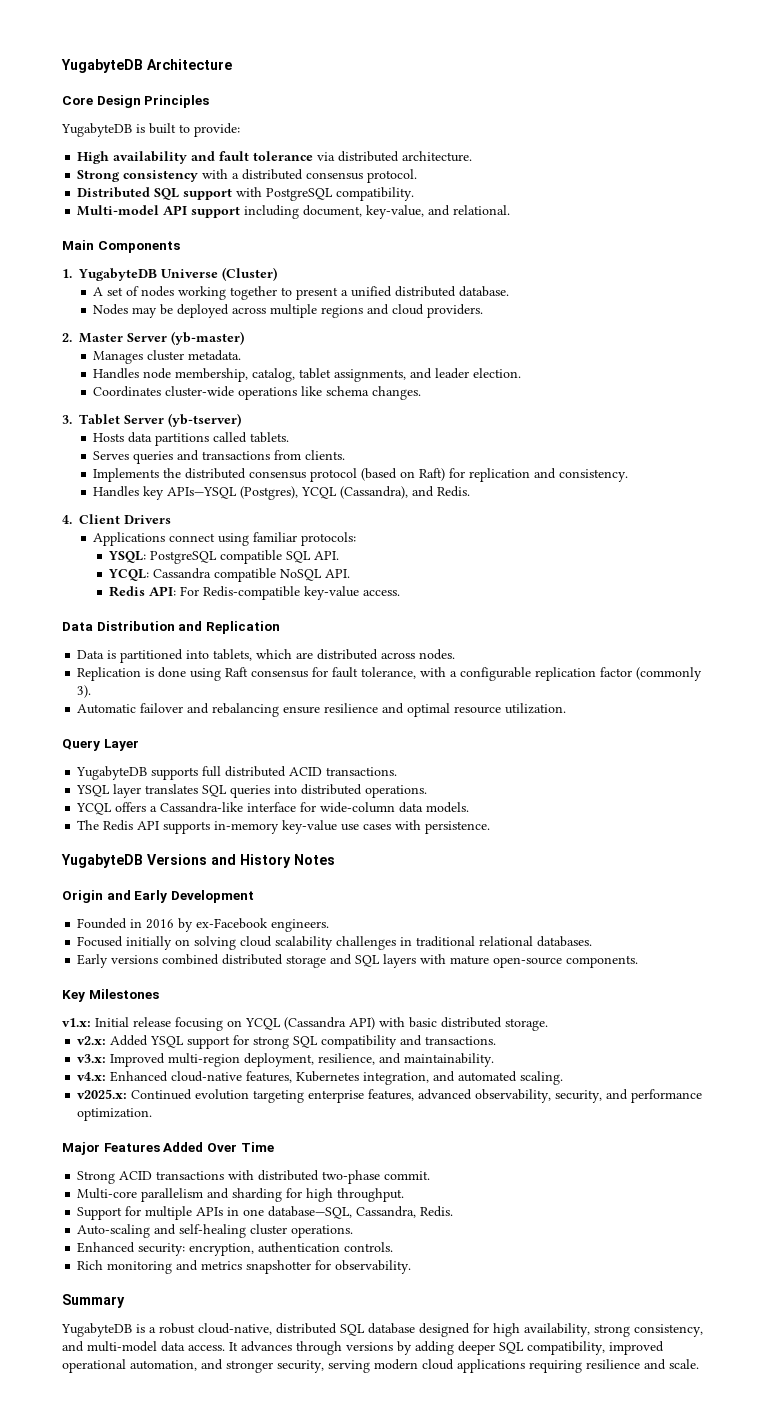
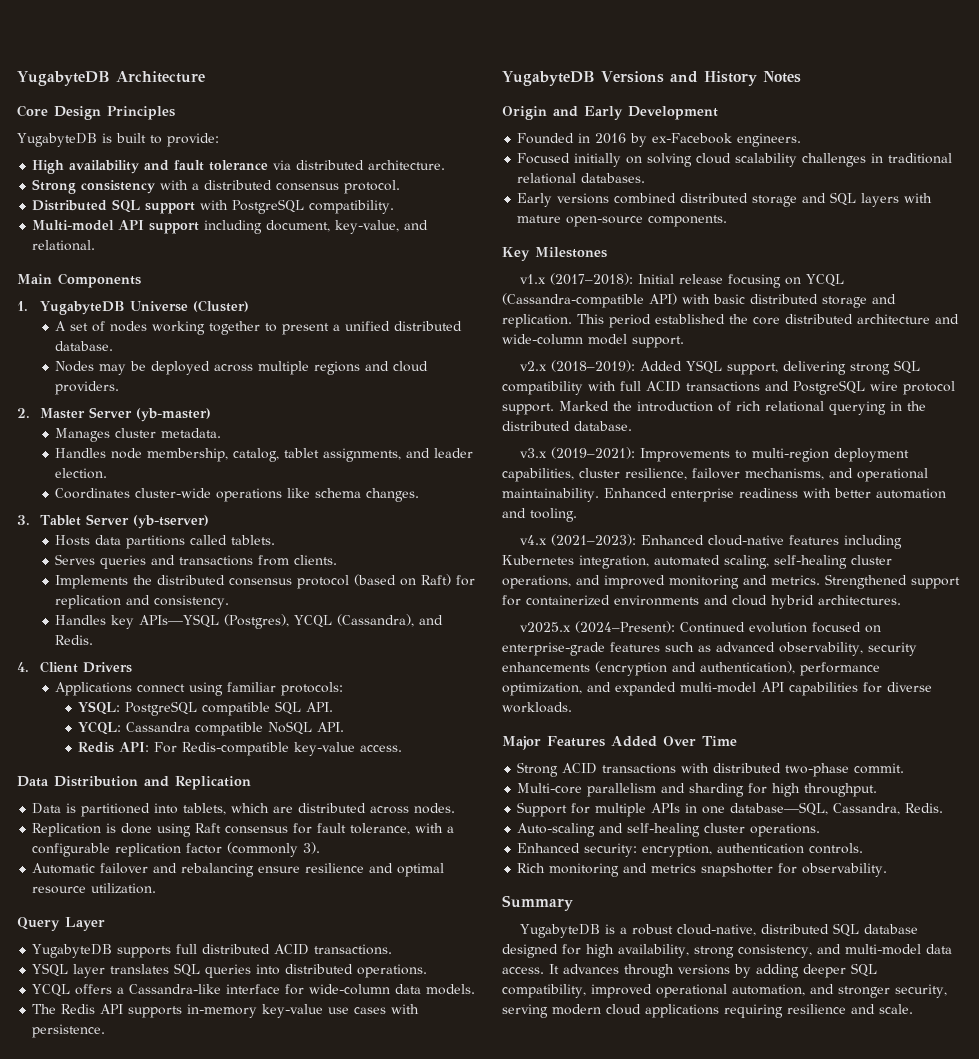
[62,1018,91,1027] v1.x: -> [520,273,634,285] v1.x (2017–2018):
[284,1017,346,1030] (Cassandra -> [502,293,644,308] (Cassandra-compatible
[505,1018,548,1031] [77,1035,497,1049] [77,1053,495,1067] [77,1071,564,1085] [77,1089,703,1103] [77,1108,153,1121] storage. // v2.x: Added YSQL support for strong SQL compatibility and transactions. // v3.x: Improved multi-region deployment, resilience, and maintainability. // v4.x: Enhanced cloud-native features, Kubernetes integration, and automated scaling. // v2025.x: Continued evolution targeting enterprise features, advanced observability, security, and performance optimization. -> [822,294,896,308] [502,314,959,328] [502,334,684,348] [520,360,921,375] [502,380,955,395] [502,401,926,415] [502,421,632,431] [520,447,910,462] [502,468,928,482] [502,488,946,502] [502,508,577,522] [520,534,903,549] [502,555,892,569] [502,574,960,589] [502,595,901,609] [520,621,882,633] [502,642,917,656] [502,661,880,676] [502,682,932,696] [502,702,572,713] storage and replication. This period established the core distributed architecture and wide-column model support. // v2.x (2018–2019): Added YSQL support, delivering strong SQL compatibility with full ACID transactions and PostgreSQL wire protocol support. Marked the introduction of rich relational querying in the distributed database. // v3.x (2019–2021): Improvements to multi-region deployment capabilities, cluster resilience, failover mechanisms, and operational maintainability. Enhanced enterprise readiness with better automation and tooling. // v4.x (2021–2023): Enhanced cloud-native features including Kubernetes integration, automated scaling, self-healing cluster operations, and improved monitoring and metrics. Strengthened support for containerized environments and cloud hybrid architectures. // v2025.x (2024–Present): Continued evolution focused on enterprise-grade features such as advanced observability, security enhancements (encryption and authentication), performance optimization, and expanded multi-model API capabilities for diverse workloads.

